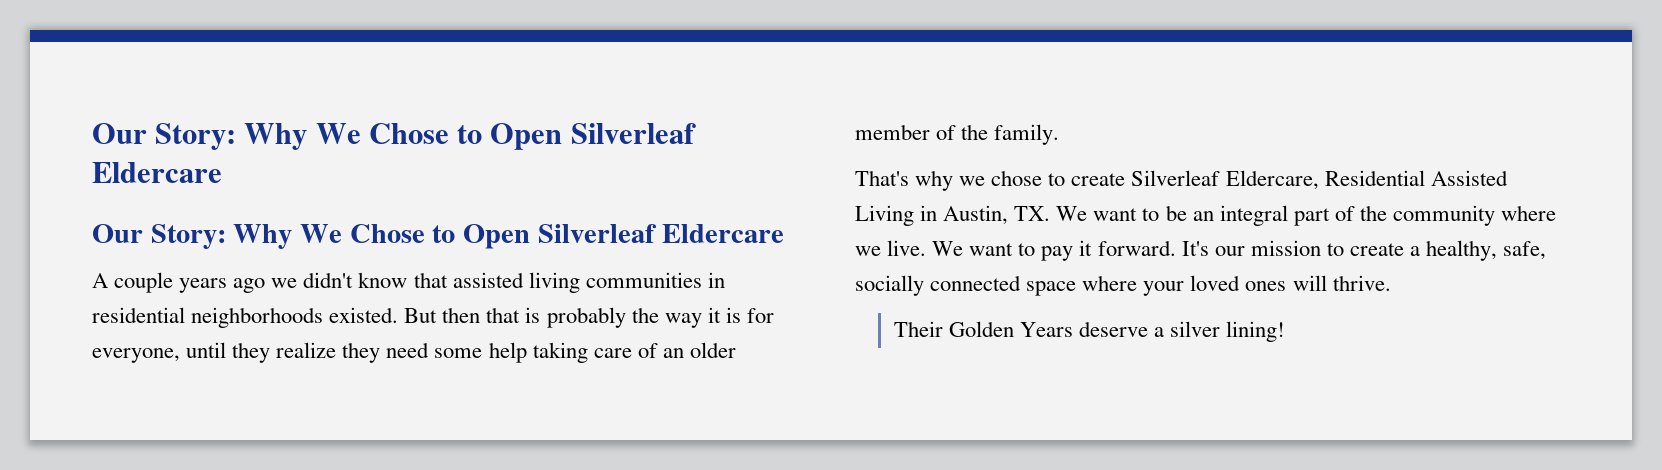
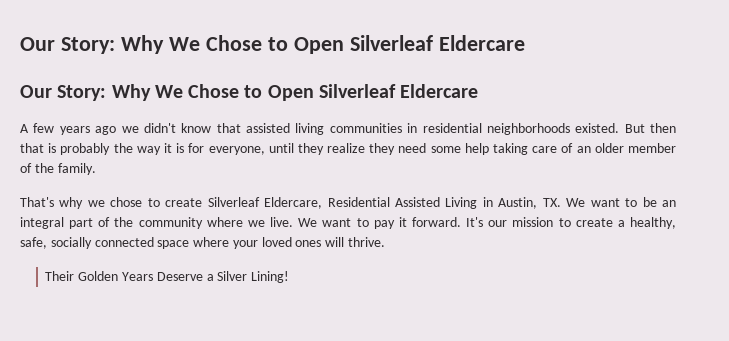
[114,272,174,293] couple -> [33,123,55,133] few
[1079,321,1286,342] deserve a silver lining! -> [156,271,290,283] Deserve a Silver Lining!

